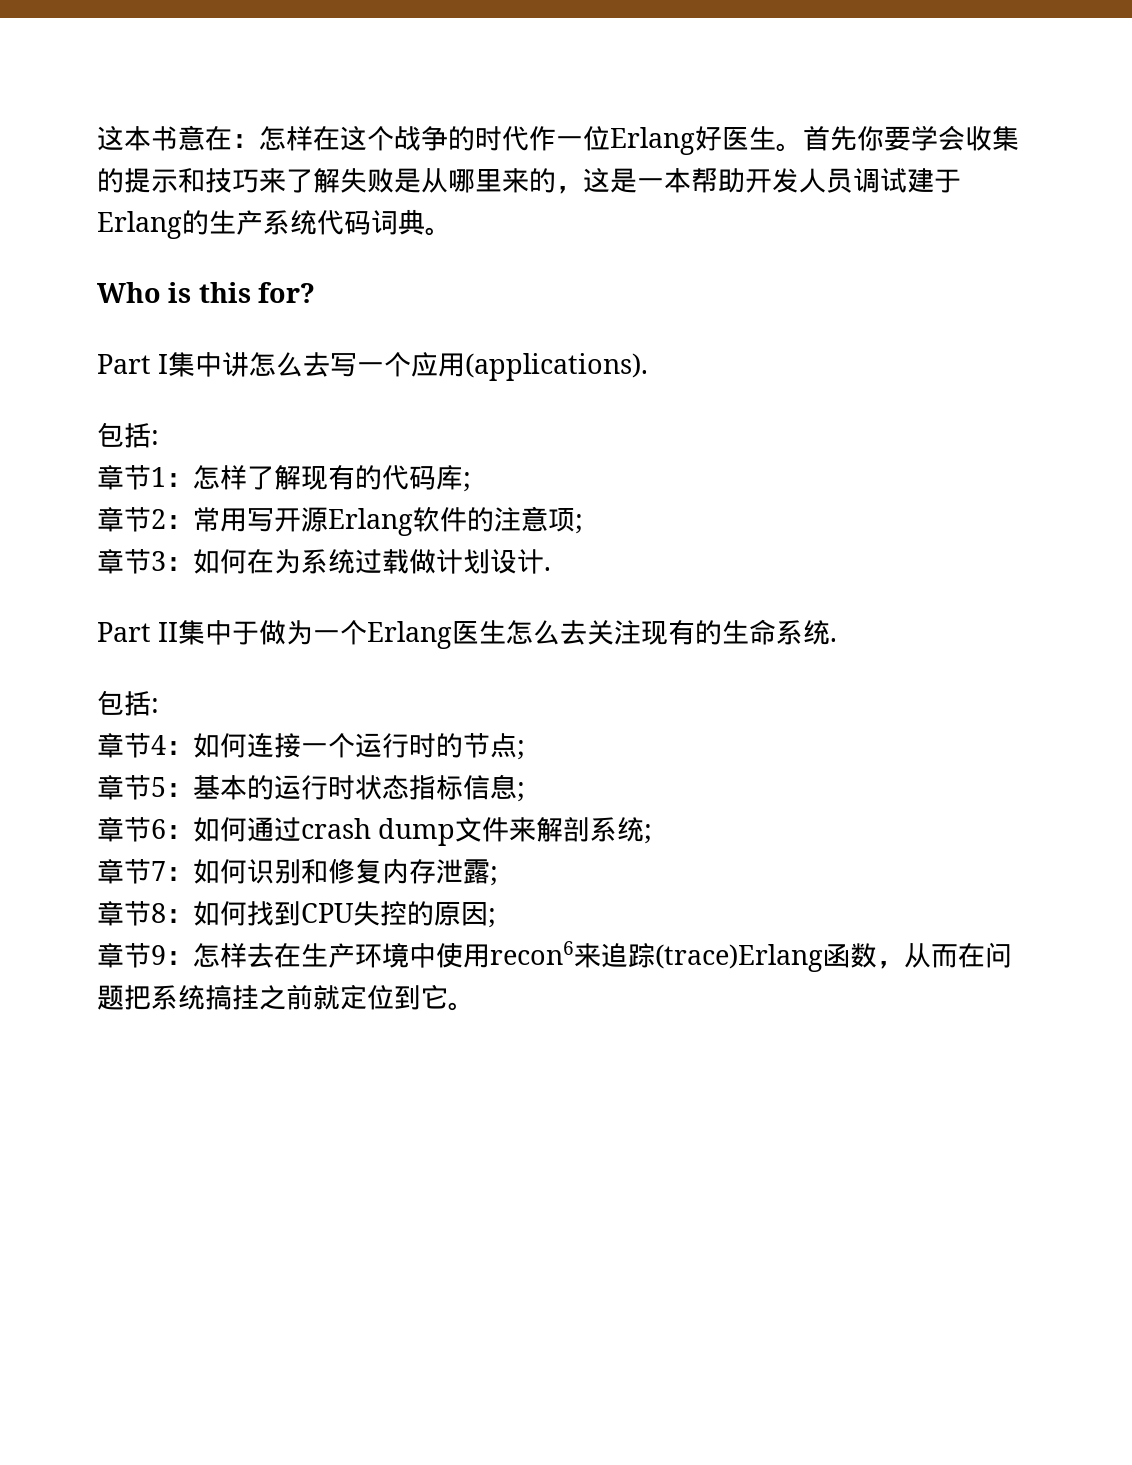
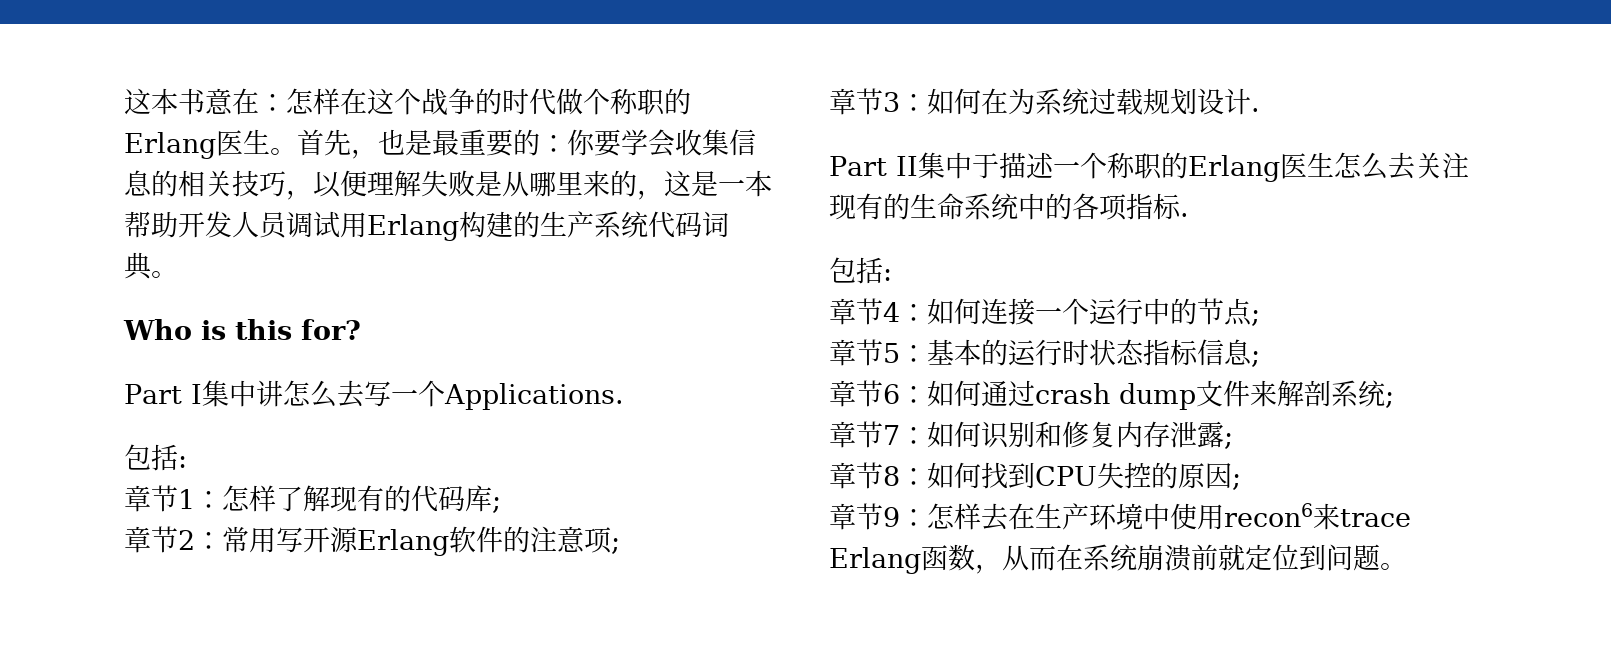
[529,125,1019,155] [97,168,313,193] 作一位Erlang好医生。首先你要学会收集的提示和技巧来了 -> [556,88,691,116] [124,129,756,159] [124,170,394,200] 做个称职的Erlang医生。首先，也是最重要的：你要学会收集信息的相关技巧，以便理
[907,168,961,193] [97,211,182,239] 建于Erlang -> [340,211,513,241] 用Erlang构建
[411,352,649,381] 应用(applications). -> [443,383,624,410] Applications.
[409,549,463,574] 做计 -> [1143,88,1170,115] 规
[259,620,368,645] 做为一个 -> [998,152,1188,180] 描述一个称职的
(831, 632) none -> [1018,193,1181,221] 中的各项指标
[409,733,436,758] 时 -> [1143,298,1170,325] 中
[601,942,823,972] 追踪(trace)Erlang -> [1340,509,1411,527] [829,547,921,574] trace Erlang
[985,942,1012,968] [97,985,286,1010] 问题把系统搞挂之 -> [1083,544,1191,571] 系统崩溃
[421,984,448,1009] 它 -> [1326,544,1380,571] 问题

